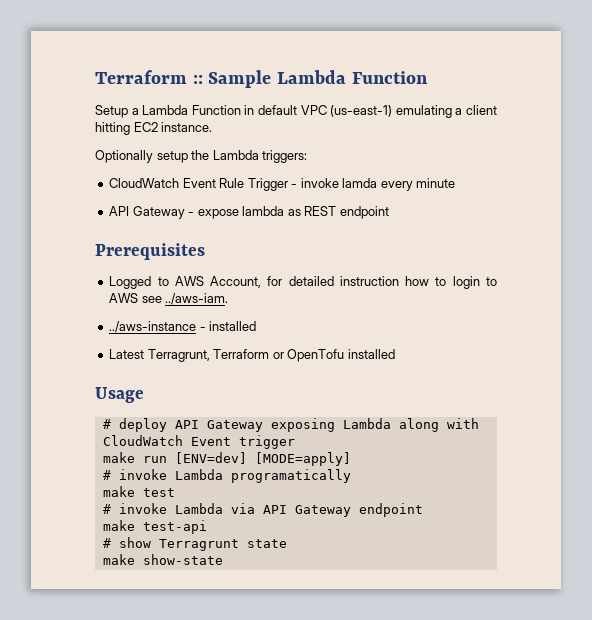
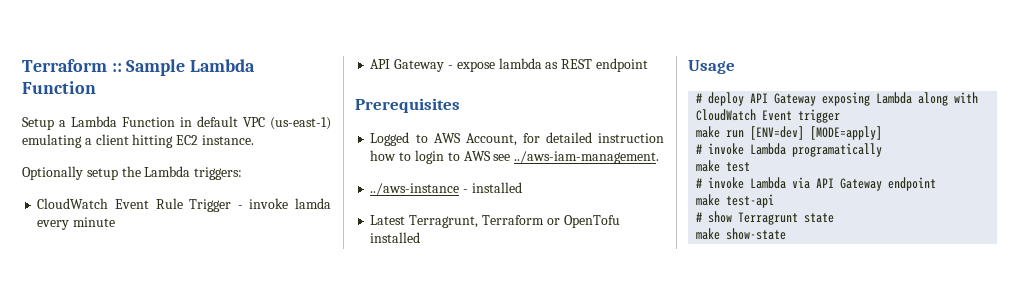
[165,293,229,305] ../aws-iam. -> [514,151,660,164] ../aws-iam-management.

